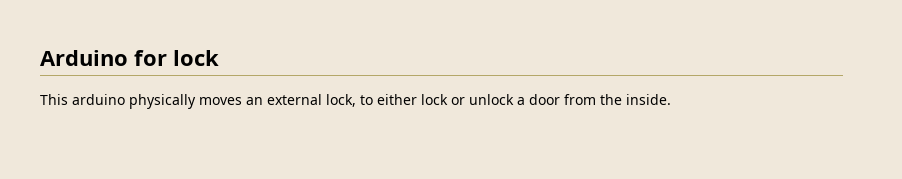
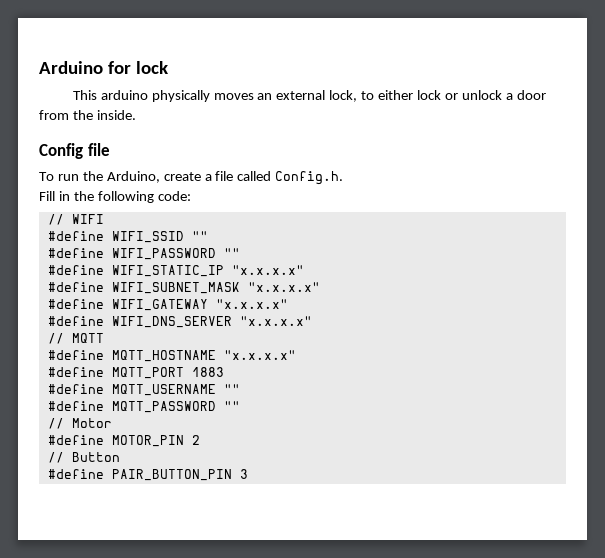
(671, 99) none -> [39,143,110,159] [39,171,344,185] [39,191,191,203] [47,214,104,225] [47,231,208,243] [47,248,240,260] [47,265,304,277] [47,282,320,294] [47,299,288,311] [47,316,312,328] [47,333,104,344] [47,350,296,362] [47,367,224,379] [47,384,240,396] [47,401,240,413] [47,418,112,429] [47,435,200,447] [47,452,120,463] [47,469,248,481] // Config file // To run the Arduino, create a file called Config.h. // Fill in the following code: // // WIFI // #define WIFI_SSID "" // #define WIFI_PASSWORD "" // #define WIFI_STATIC_IP "x.x.x.x" // #define WIFI_SUBNET_MASK "x.x.x.x" // #define WIFI_GATEWAY "x.x.x.x" // #define WIFI_DNS_SERVER "x.x.x.x" // // MQTT // #define MQTT_HOSTNAME "x.x.x.x" // #define MQTT_PORT 1883 // #define MQTT_USERNAME "" // #define MQTT_PASSWORD "" // // Motor // #define MOTOR_PIN 2 // // Button // #define PAIR_BUTTON_PIN 3

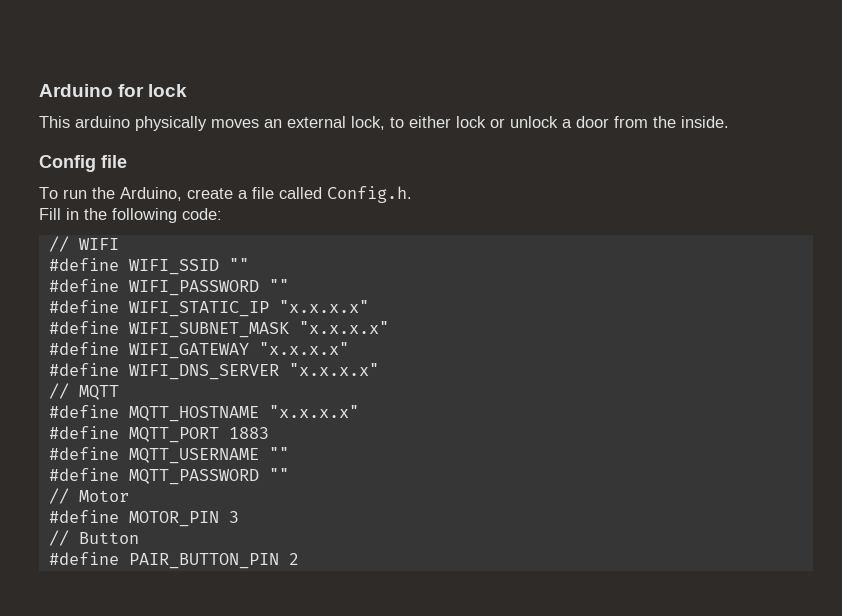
[191,435,200,445] 2 -> [228,511,239,523] 3
[239,469,248,479] 3 -> [288,553,299,565] 2

